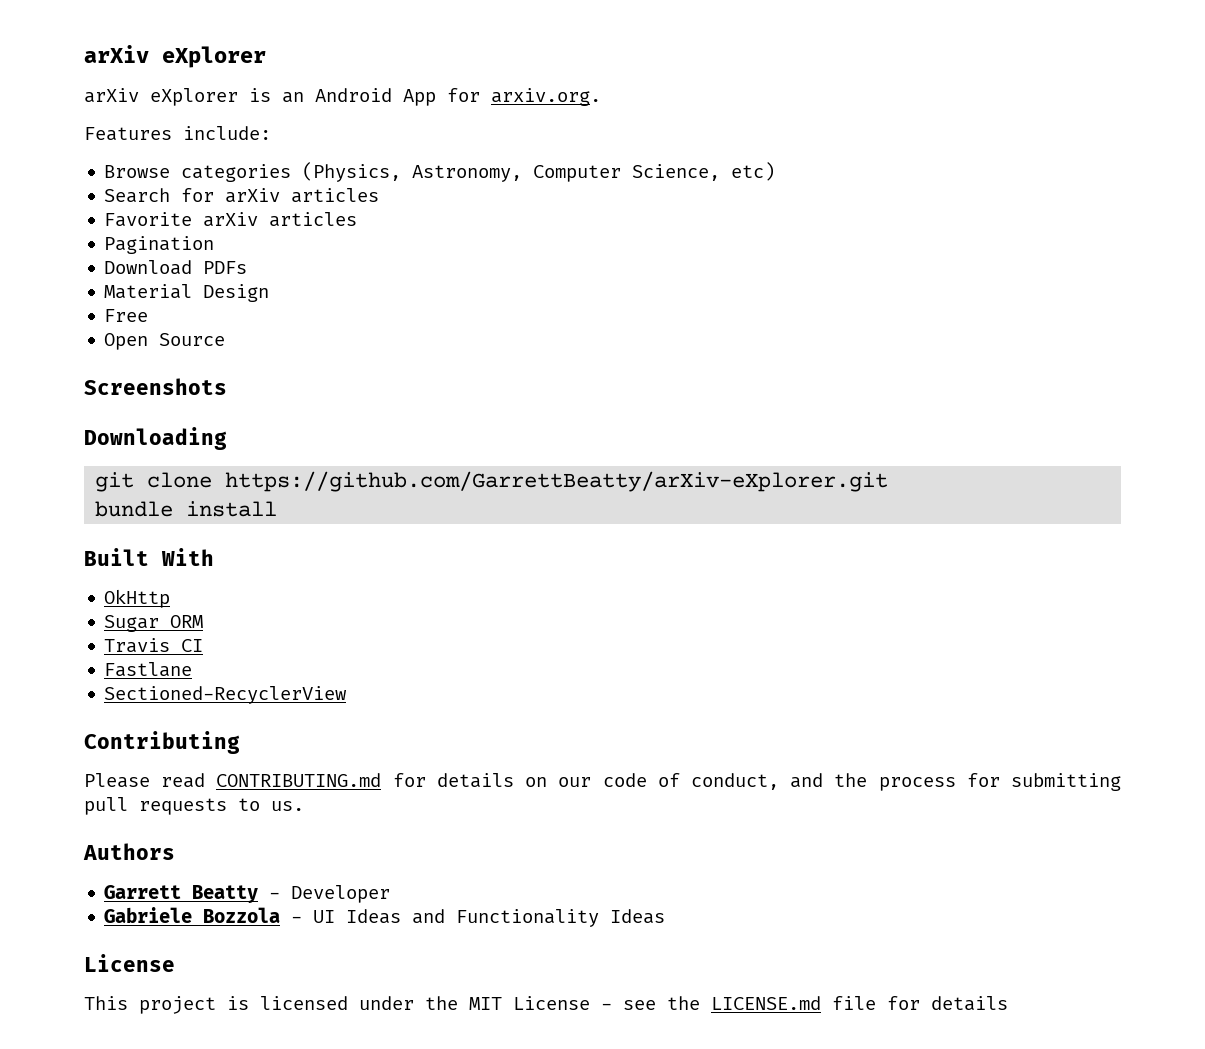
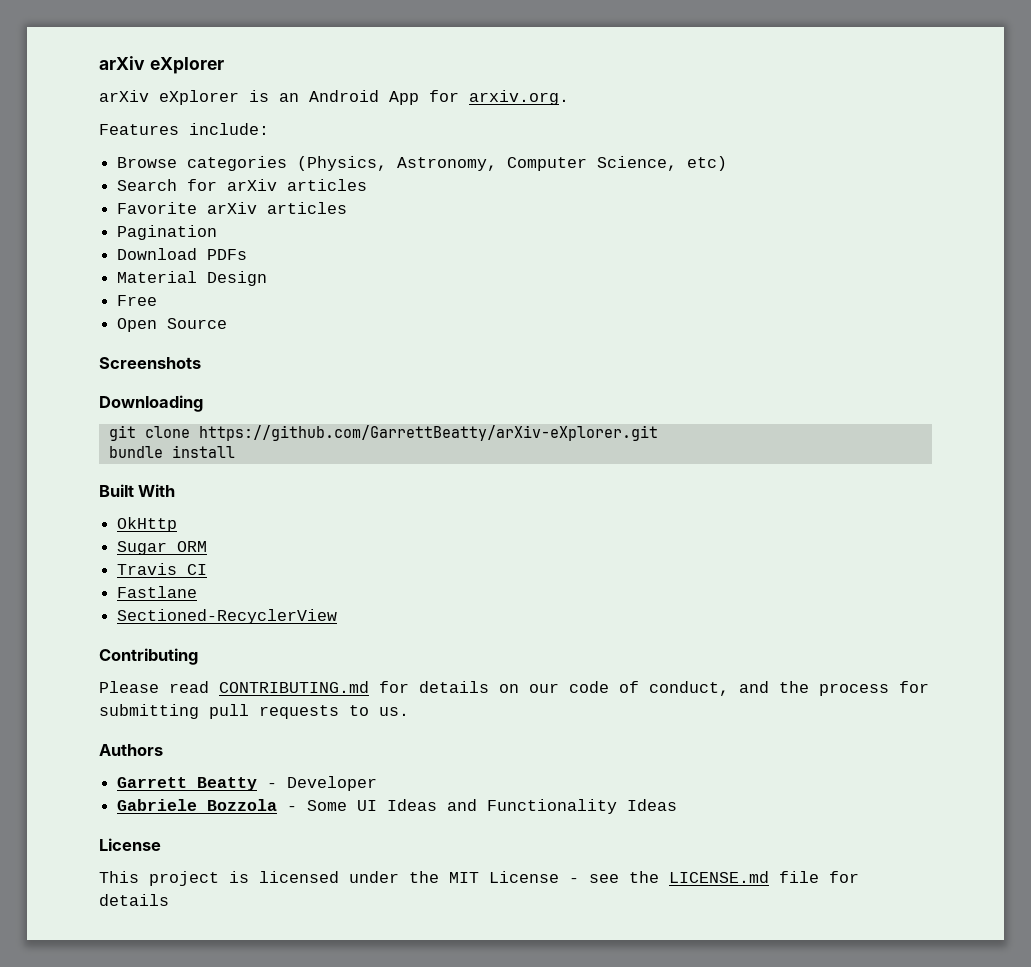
(303, 919) none -> [307,800,348,811] Some

